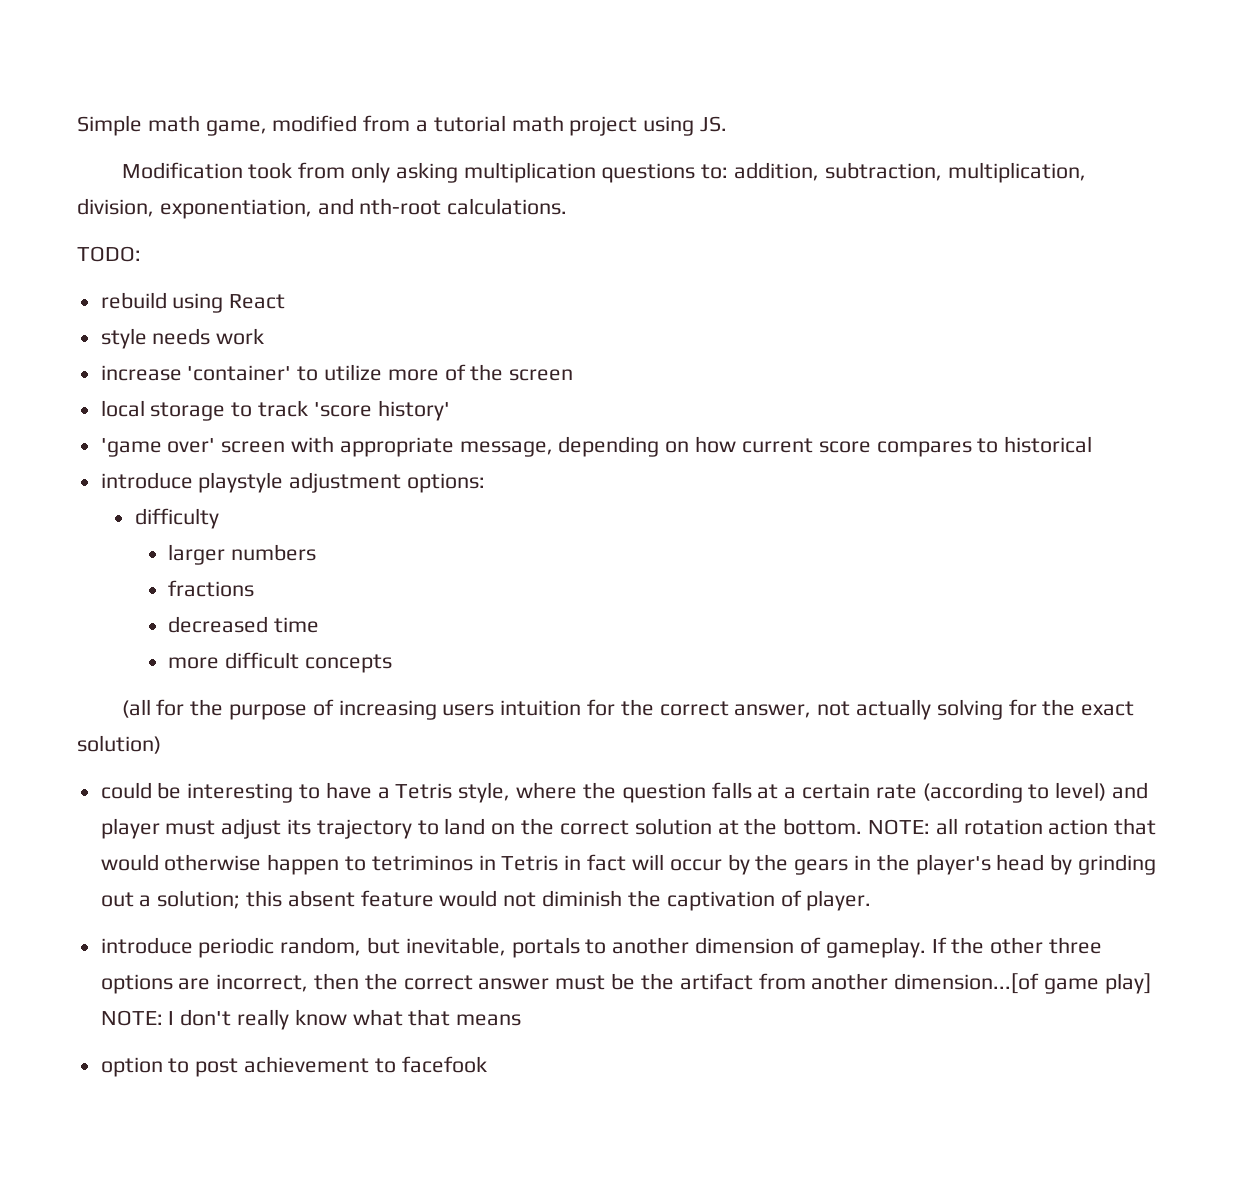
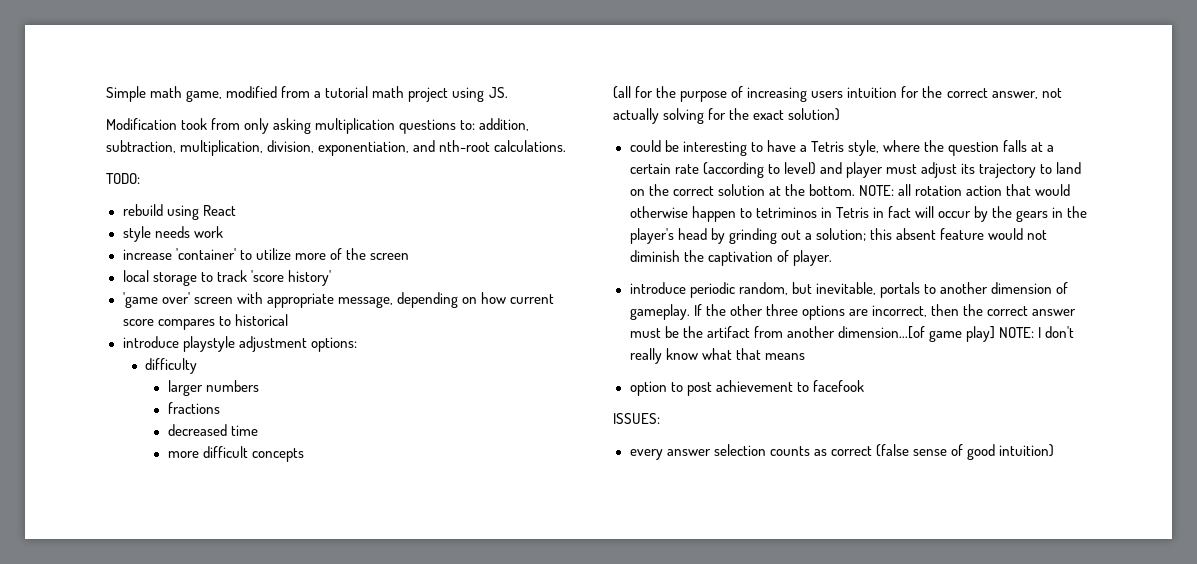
(487, 1064) none -> [613,413,660,424] [629,444,1054,460] // ISSUES: // every answer selection counts as correct (false sense of good intuition)

